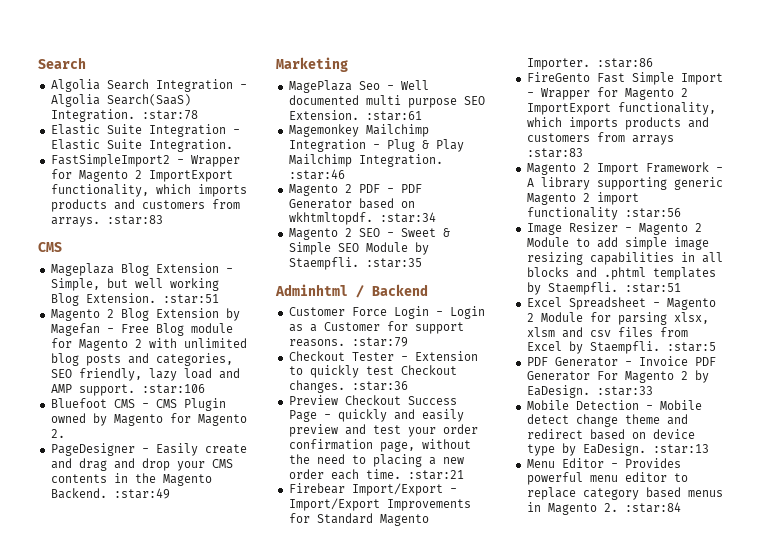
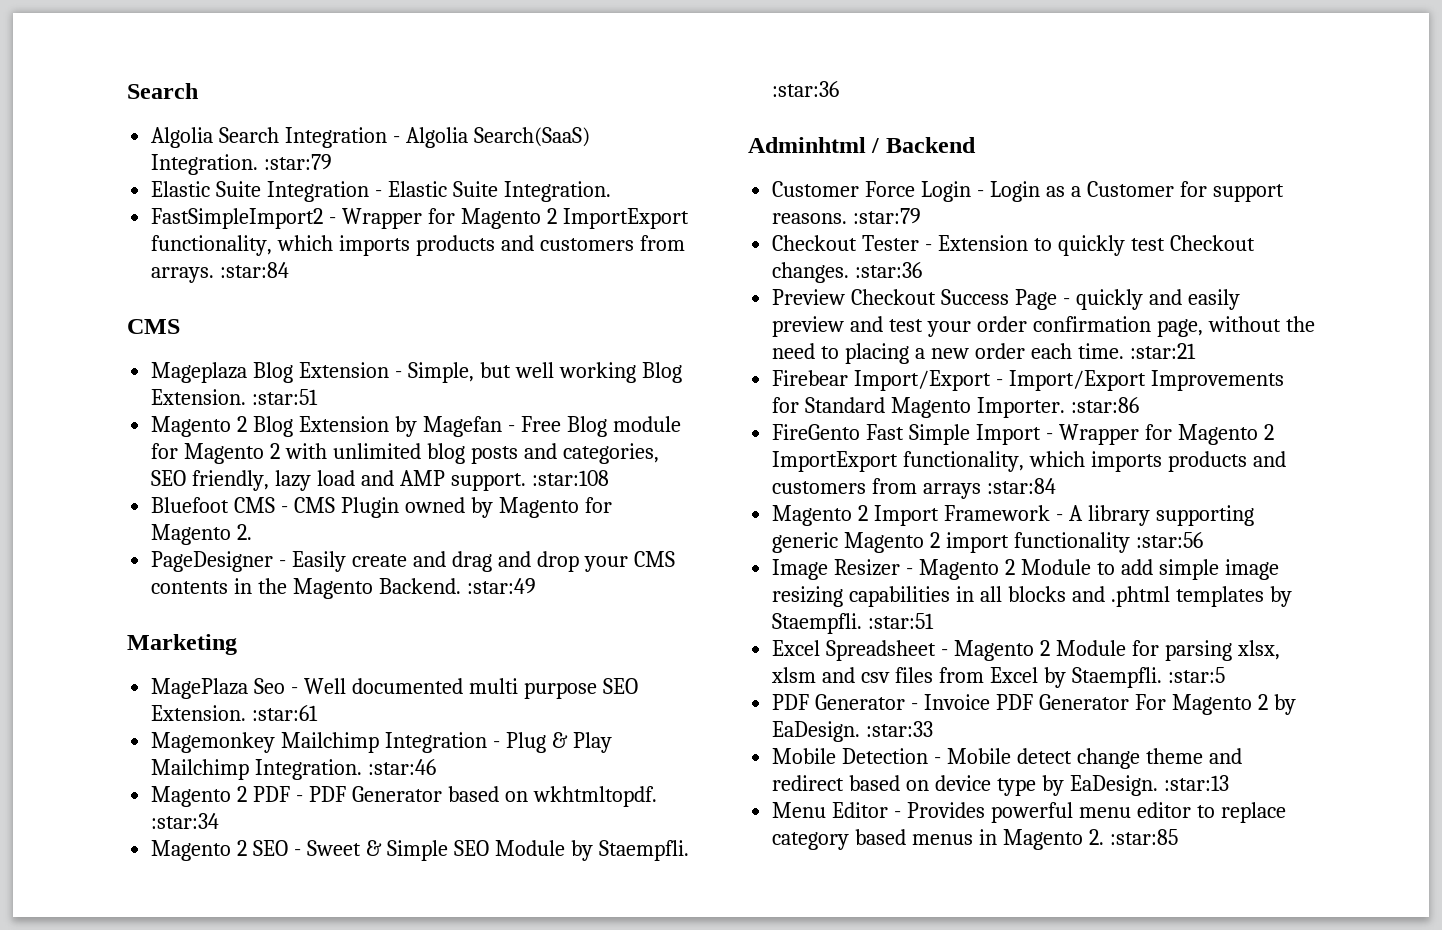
[141,110,198,120] :star:78 -> [264,154,333,170] :star:79
[106,215,163,225] :star:83 -> [220,262,290,278] :star:84
[141,384,205,394] :star:106 -> [531,470,609,486] :star:108
[365,258,422,268] :star:35 -> [772,81,840,97] :star:36
[526,148,583,158] :star:83 -> [987,478,1057,494] :star:84
[624,502,681,513] :star:84 -> [1109,829,1178,845] :star:85

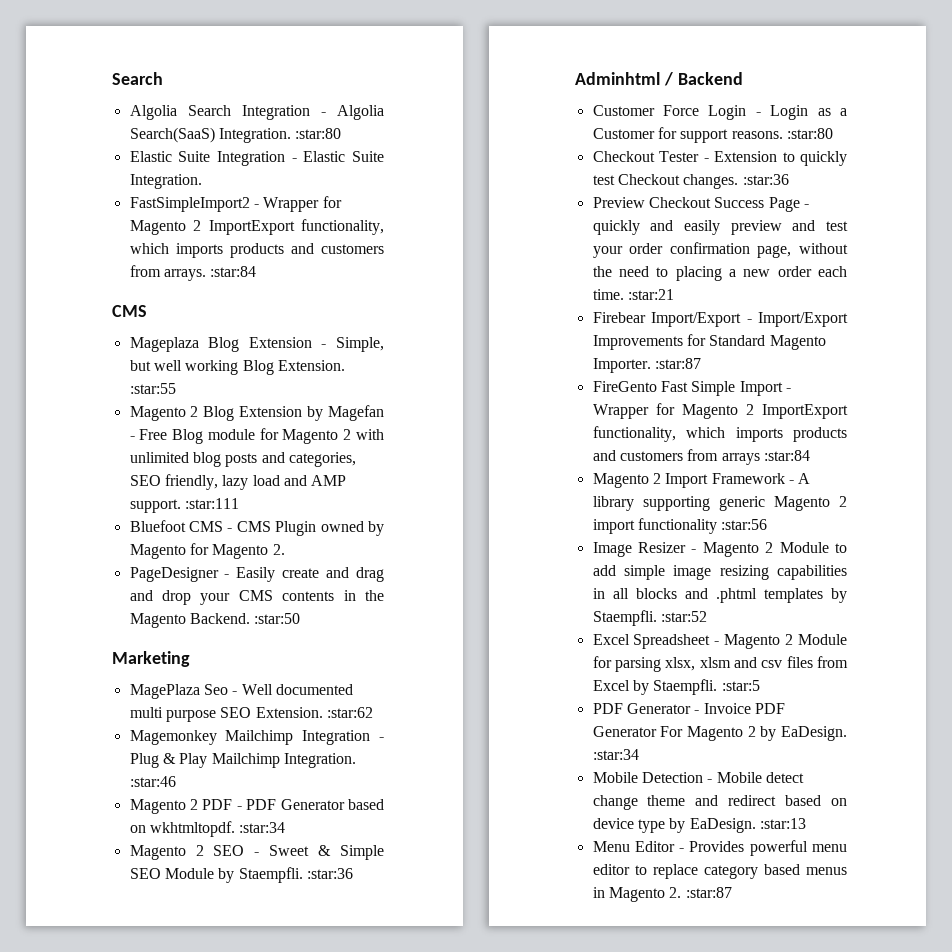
[264,154,333,170] :star:79 -> [295,128,342,139] :star:80
[252,389,319,405] :star:51 -> [129,383,176,394] :star:55
[531,470,609,486] :star:108 -> [184,498,239,509] :star:111
[466,578,536,594] :star:49 -> [254,613,301,624] :star:50
[252,705,319,721] :star:61 -> [326,707,373,718] :star:62
[853,208,922,224] :star:79 -> [786,128,833,139] :star:80
[1070,397,1139,413] :star:86 -> [654,358,701,369] :star:87
[868,613,935,629] :star:51 -> [660,611,707,622] :star:52
[866,721,934,737] :star:33 -> [592,749,639,760] :star:34
[1109,829,1178,845] :star:85 -> [685,887,732,898] :star:87

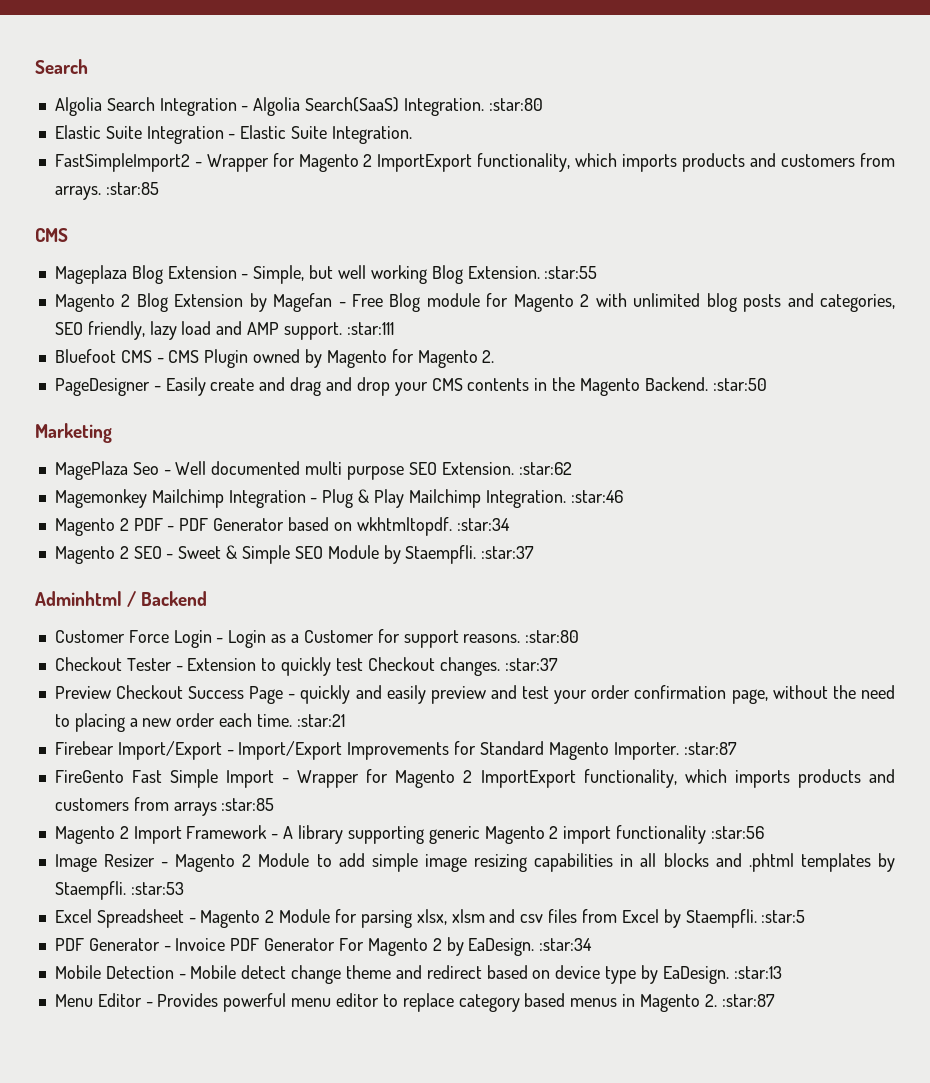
[210,266,257,277] :star:84 -> [105,182,159,195] :star:85
[306,868,353,879] :star:36 -> [481,546,535,559] :star:37
[742,174,789,185] :star:36 -> [504,658,558,671] :star:37
[763,450,810,461] :star:84 -> [221,798,275,811] :star:85
[660,611,707,622] :star:52 -> [130,882,184,895] :star:53

